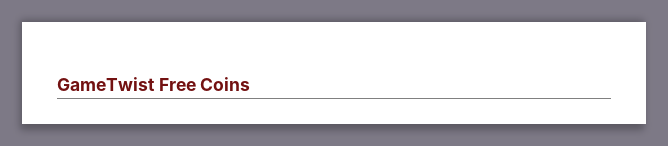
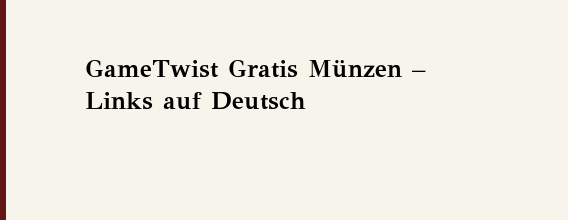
[158,77,251,91] Free Coins -> [227,59,426,78] [85,92,306,110] Gratis Münzen – Links auf Deutsch

